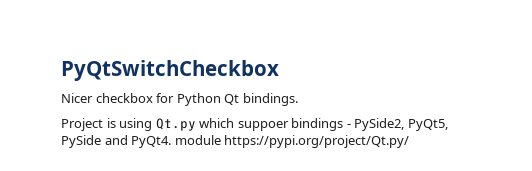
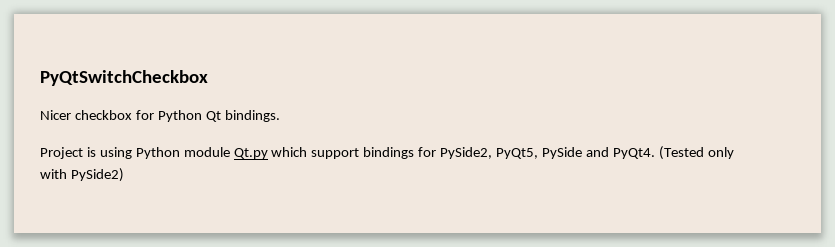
[155,118,351,131] Qt.py which suppoer bindings - -> [135,147,437,159] Python module Qt.py which support bindings for
[174,135,410,148] module https://pypi.org/project/Qt.py/ -> [658,146,734,160] [40,168,124,182] (Tested only with PySide2)

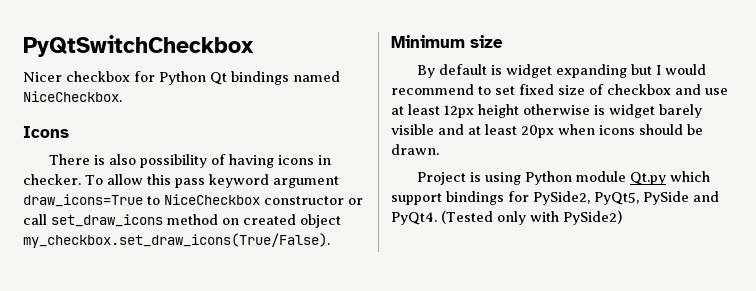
[224,110,280,122] bindings. -> [231,71,340,85] [23,91,122,102] [23,126,69,138] [48,154,331,168] [23,174,339,188] [23,194,363,207] [23,214,341,228] [23,233,330,248] [391,35,503,48] [416,64,706,78] [391,84,728,95] [391,104,702,118] [391,124,703,138] [391,144,439,155] bindings named NiceCheckbox. // Icons // There is also possibility of having icons in checker. To allow this pass keyword argument draw_icons=True to NiceCheckbox constructor or call set_draw_icons method on created object my_checkbox.set_draw_icons(True/False). // Minimum size // By default is widget expanding but I would recommend to set fixed size of checkbox and use at least 12px height otherwise is widget barely visible and at least 20px when icons should be drawn.

